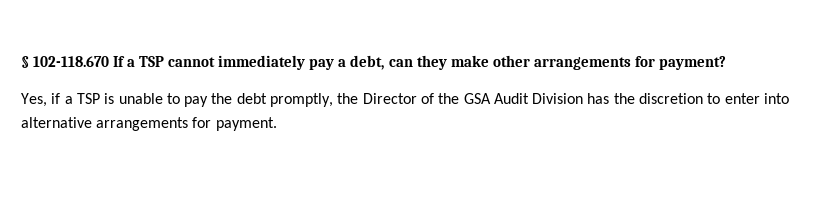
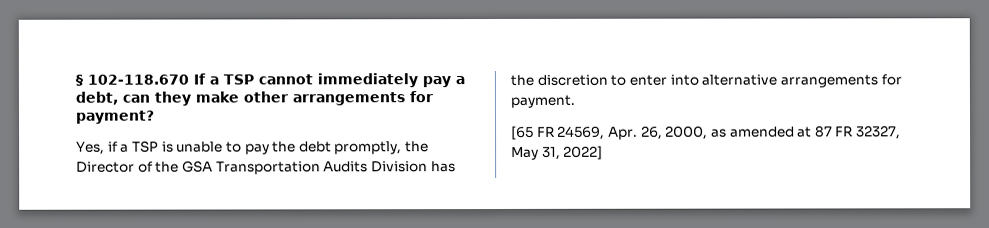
[493,93,529,104] Audit -> [215,161,369,175] Transportation Audits
(277, 124) none -> [511,125,902,140] [511,145,604,160] // [65 FR 24569, Apr. 26, 2000, as amended at 87 FR 32327, May 31, 2022]

